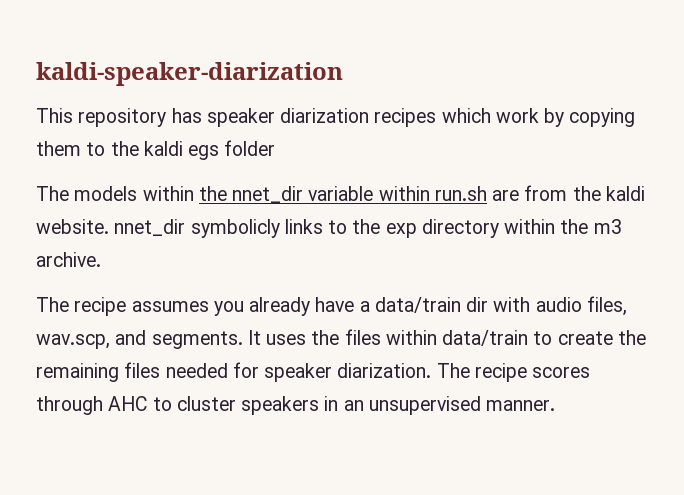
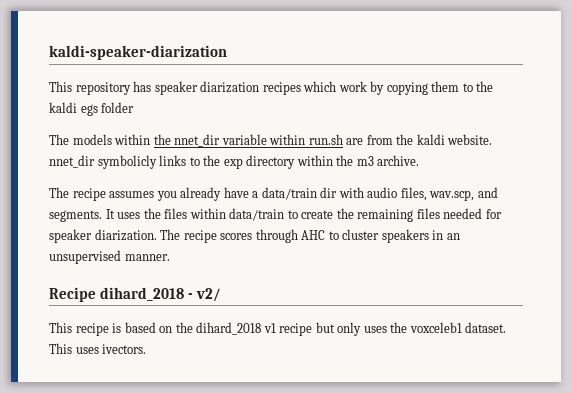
(556, 405) none -> [49,287,221,302] [49,322,507,336] [49,343,147,354] // Recipe dihard_2018 - v2/ // This recipe is based on the dihard_2018 v1 recipe but only uses the voxceleb1 dataset. This uses ivectors.

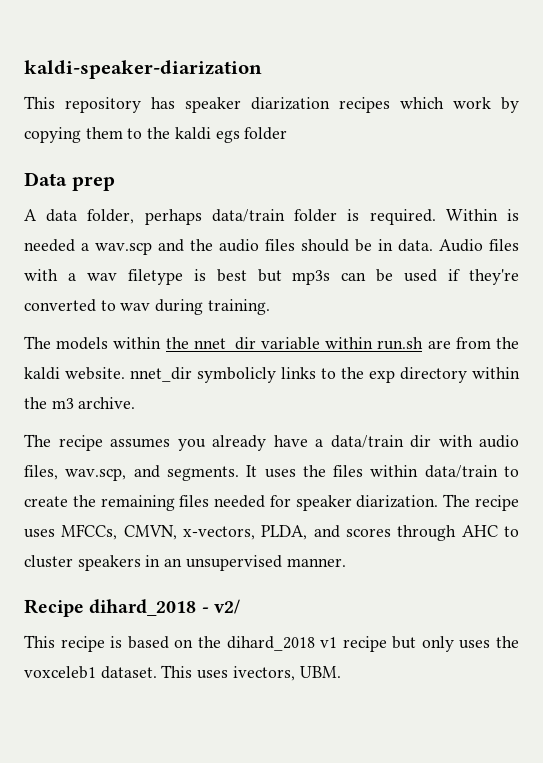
(135, 107) none -> [24,172,115,191] [24,209,519,225] [24,239,519,255] [24,269,520,285] [24,299,270,315] // Data prep // A data folder, perhaps data/train folder is required. Within is needed a wav.scp and the audio files should be in data. Audio files with a wav filetype is best but mp3s can be used if they're converted to wav during training.
(217, 236) none -> [24,524,340,540] uses MFCCs, CMVN, x-vectors, PLDA, and
[102,344,147,354] ivectors. -> [232,666,341,681] ivectors, UBM.

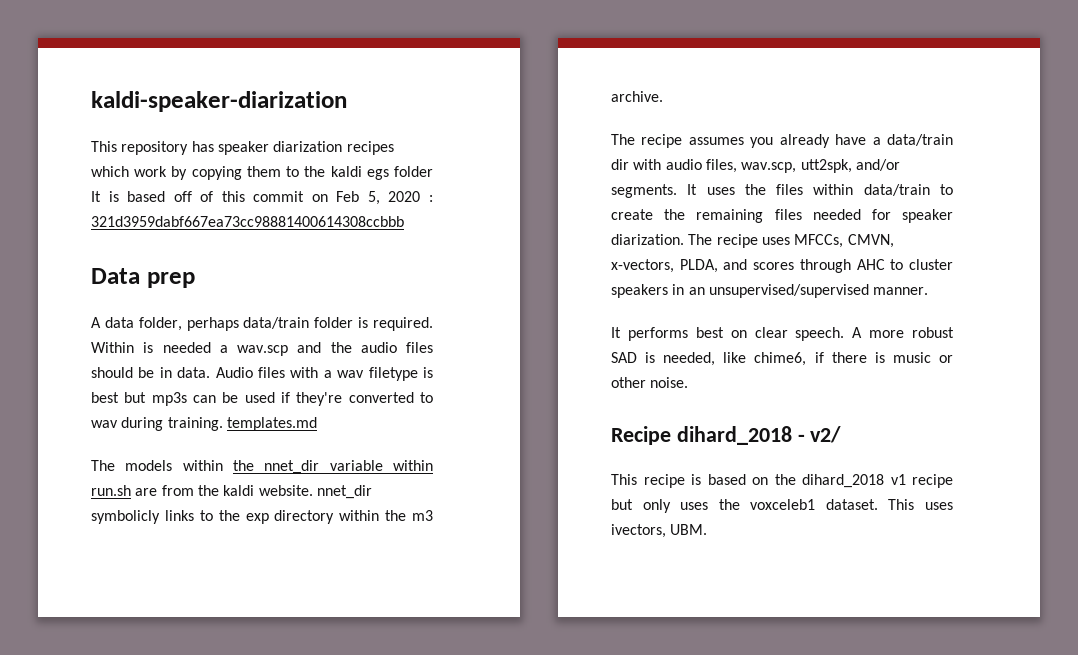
(288, 133) none -> [91,191,434,205] [91,216,404,227] It is based off of this commit on Feb 5, 2020 : 321d3959dabf667ea73cc98881400614308ccbbb
(270, 307) none -> [226,417,317,431] templates.md
[133,465,160,478] and -> [800,159,900,173] utt2spk, and/or
[185,555,282,571] unsupervised -> [708,284,869,298] unsupervised/supervised
(346, 562) none -> [611,327,954,341] [611,352,953,366] [611,377,689,388] // It performs best on clear speech. A more robust SAD is needed, like chime6, if there is music or other noise.

